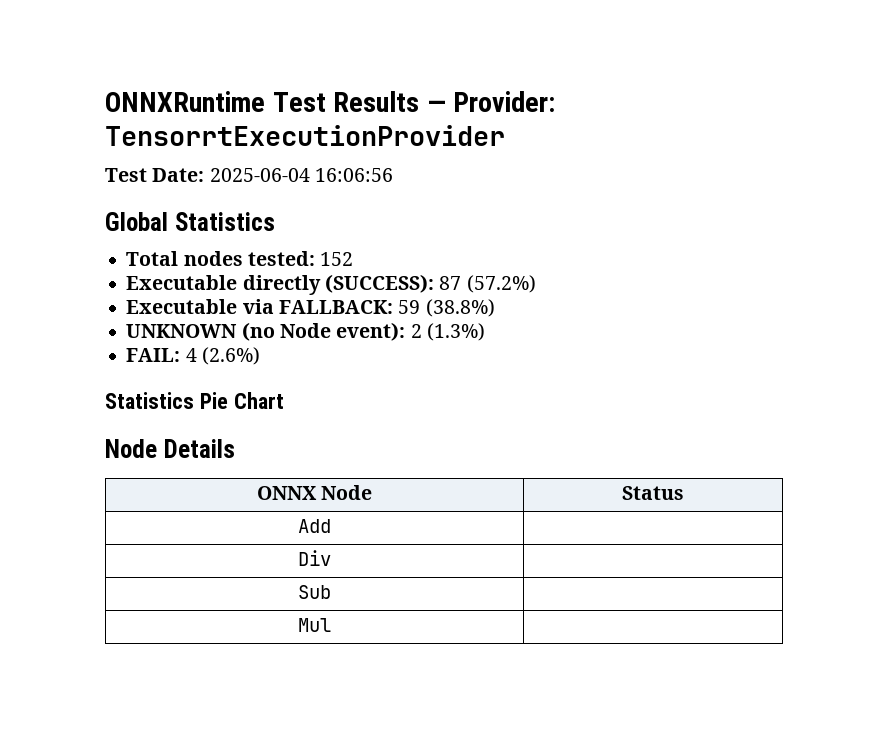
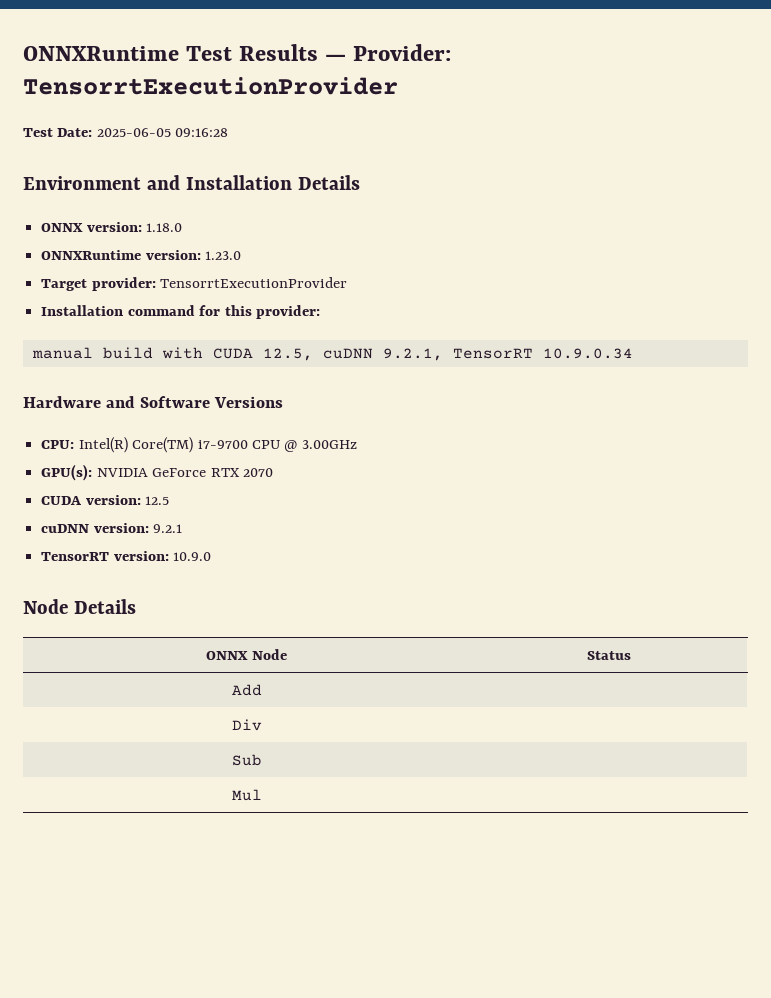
[209,168,393,182] [105,212,275,231] [126,251,354,266] [126,274,536,295] [126,299,495,317] [126,322,485,341] [126,347,260,365] [105,392,284,409] 2025-06-04 16:06:56 // Global Statistics // Total nodes tested: 152 // Executable directly (SUCCESS): 87 (57.2%) // Executable via FALLBACK: 59 (38.8%) // UNKNOWN (no Node event): 2 (1.3%) // FAIL: 4 (2.6%) // Statistics Pie Chart -> [96,128,229,137] [23,175,360,190] [41,222,183,232] [41,250,242,260] [41,277,348,291] [41,305,320,319] [31,347,633,361] [23,396,284,408] [41,437,357,453] [41,464,273,481] [41,495,170,505] [41,523,183,533] [41,551,212,561] 2025-06-05 09:16:28 // Environment and Installation Details // ONNX version: 1.18.0 // ONNXRuntime version: 1.23.0 // Target provider: TensorrtExecutionProvider // Installation command for this provider: // manual build with CUDA 12.5, cuDNN 9.2.1, TensorRT 10.9.0.34 // Hardware and Software Versions // CPU: Intel(R) Core(TM) i7-9700 CPU @ 3.00GHz // GPU(s): NVIDIA GeForce RTX 2070 // CUDA version: 12.5 // cuDNN version: 9.2.1 // TensorRT version: 10.9.0

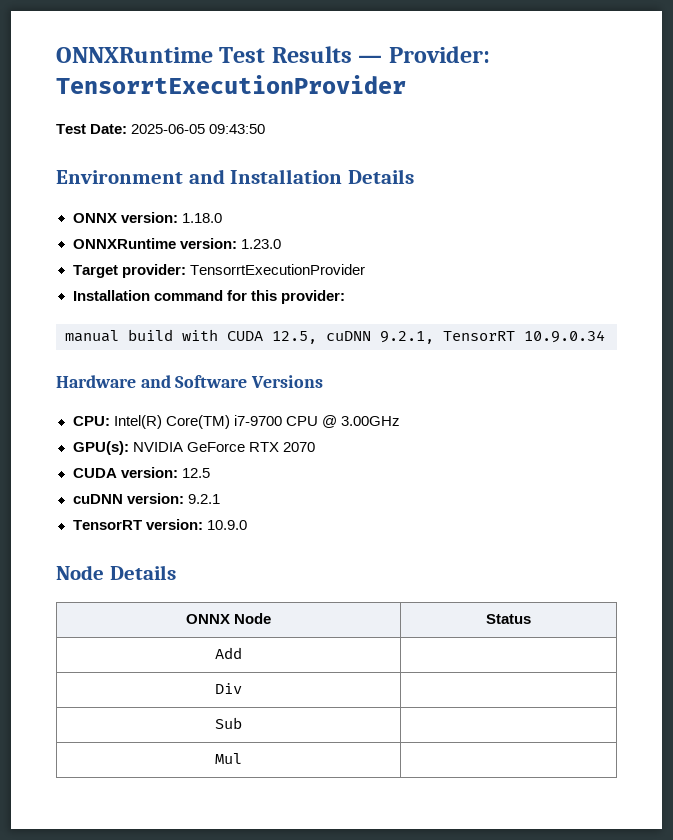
[175,128,229,137] 09:16:28 -> [209,124,266,134] 09:43:50

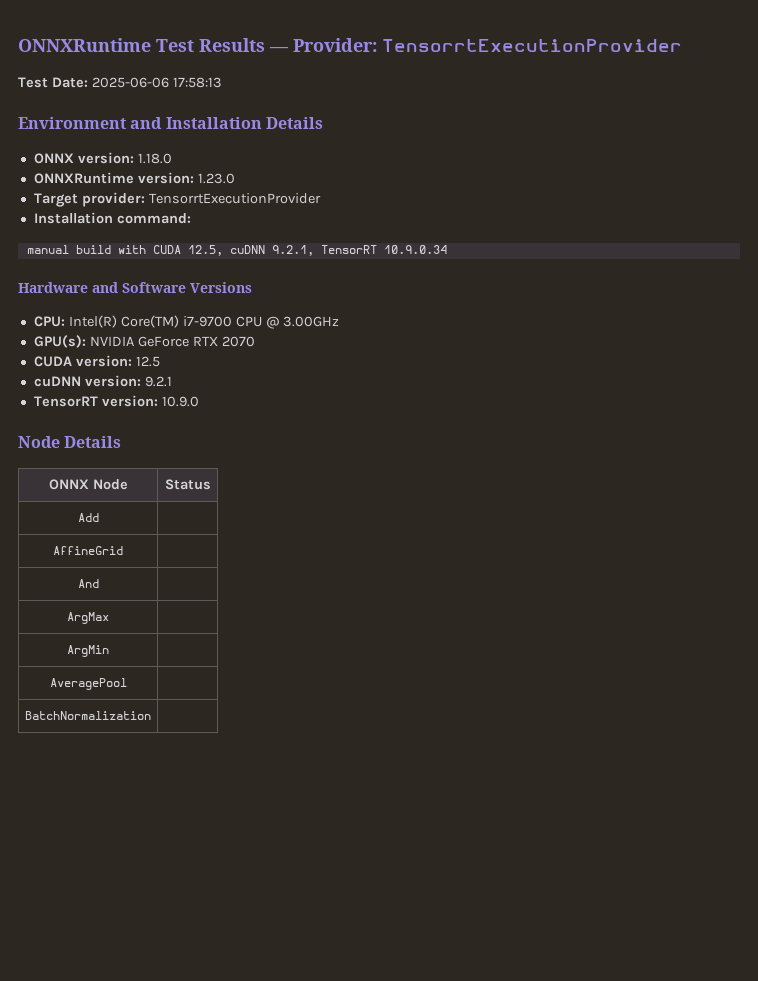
[131,124,266,134] 2025-06-05 09:43:50 -> [91,77,222,88] 2025-06-06 17:58:13
[153,290,345,304] command for this provider: -> [116,213,191,224] command:
[215,683,242,694] [215,717,242,729] [215,753,242,764] Div | // Sub | // Mul -> [53,546,123,555] [77,579,99,588] [67,612,109,624] [67,645,109,657] [49,678,127,690] [25,711,151,720] AffineGrid | // And | // ArgMax | // ArgMin | // AveragePool | // BatchNormalization

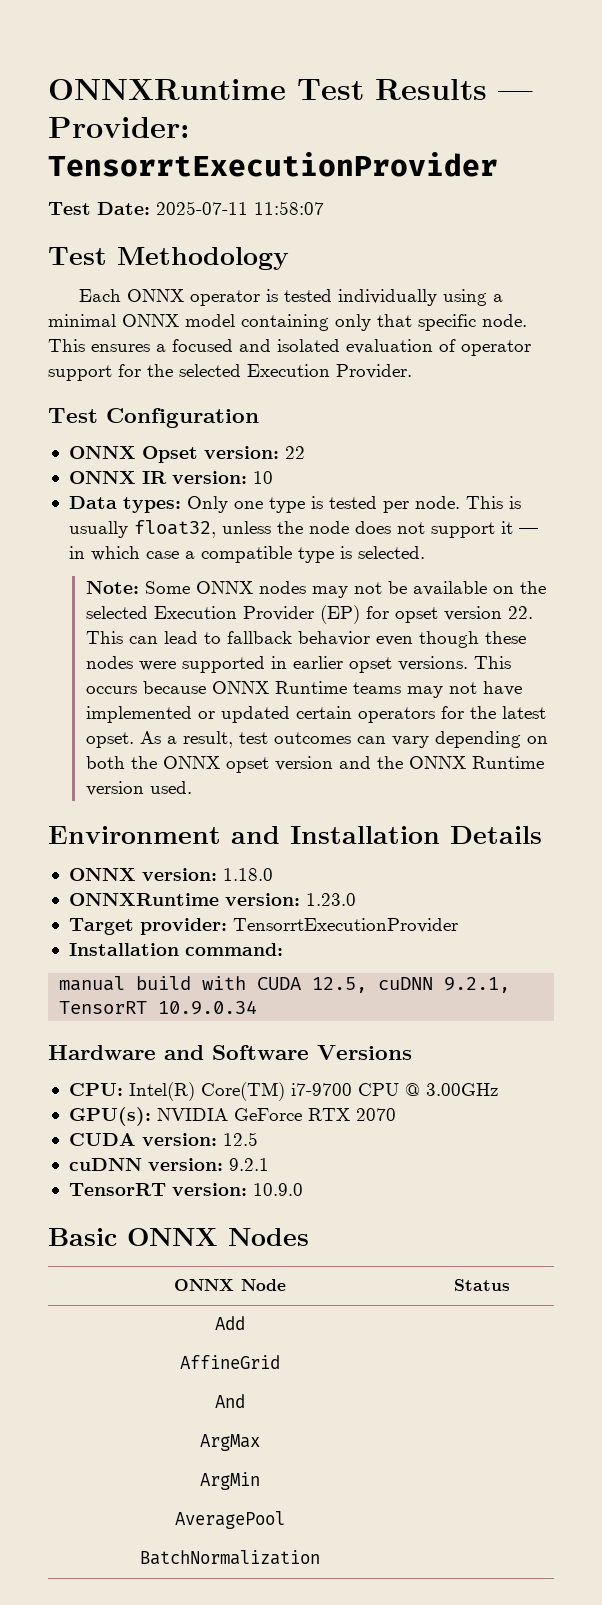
[91,77,222,88] 2025-06-06 17:58:13 -> [156,201,324,215] [48,247,289,270] [79,289,504,306] [48,314,527,331] [48,339,531,356] [48,364,412,381] [48,408,259,428] [68,446,305,463] [68,471,273,484] [68,496,521,513] [68,520,538,538] [68,546,425,563] [85,581,546,598] [85,605,533,624] [85,631,526,648] [85,656,511,673] [85,681,522,698] [85,706,546,723] [85,731,548,748] [85,756,544,773] [85,781,192,796] 2025-07-11 11:58:07 // Test Methodology // Each ONNX operator is tested individually using a minimal ONNX model containing only that specific node. This ensures a focused and isolated evaluation of operator support for the selected Execution Provider. // Test Configuration // ONNX Opset version: 22 // ONNX IR version: 10 // Data types: Only one type is tested per node. This is usually float32, unless the node does not support it — in which case a compatible type is selected. // Note: Some ONNX nodes may not be available on the selected Execution Provider (EP) for opset version 22. This can lead to fallback behavior even though these nodes were supported in earlier opset versions. This occurs because ONNX Runtime teams may not have implemented or updated certain operators for the latest opset. As a result, test outcomes can vary depending on both the ONNX opset version and the ONNX Runtime version used.
[18,436,122,448] Node Details -> [48,1228,309,1246] Basic ONNX Nodes

